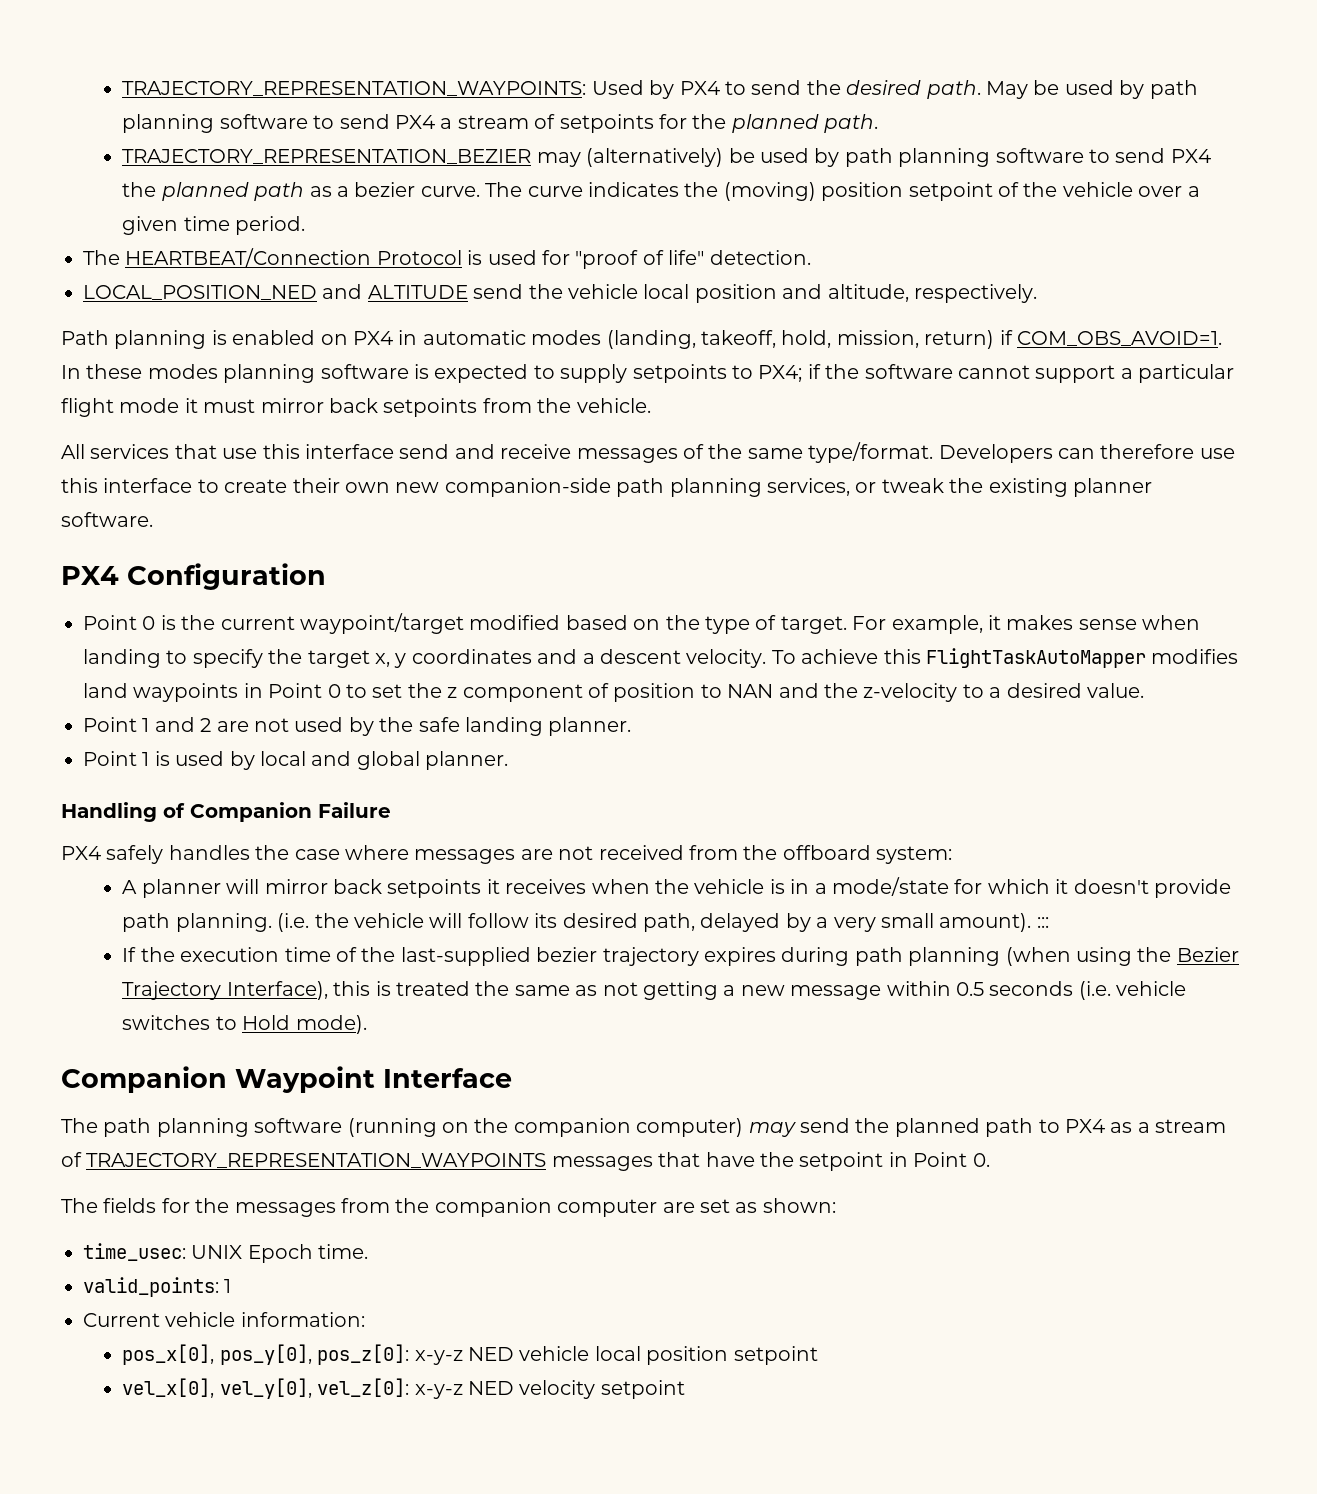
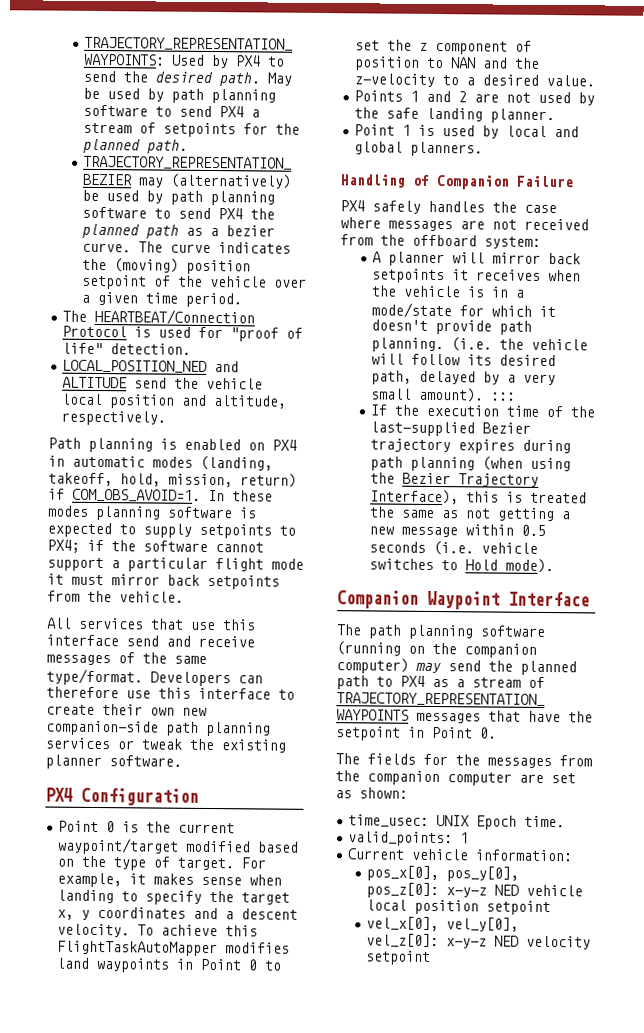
[766,478,850,496] services, -> [45,737,111,750] services
[83,717,137,732] Point -> [354,90,404,102] Points
[425,751,509,770] planner. -> [410,141,484,157] planners.
[536,947,598,962] bezier -> [482,422,532,434] Bezier

